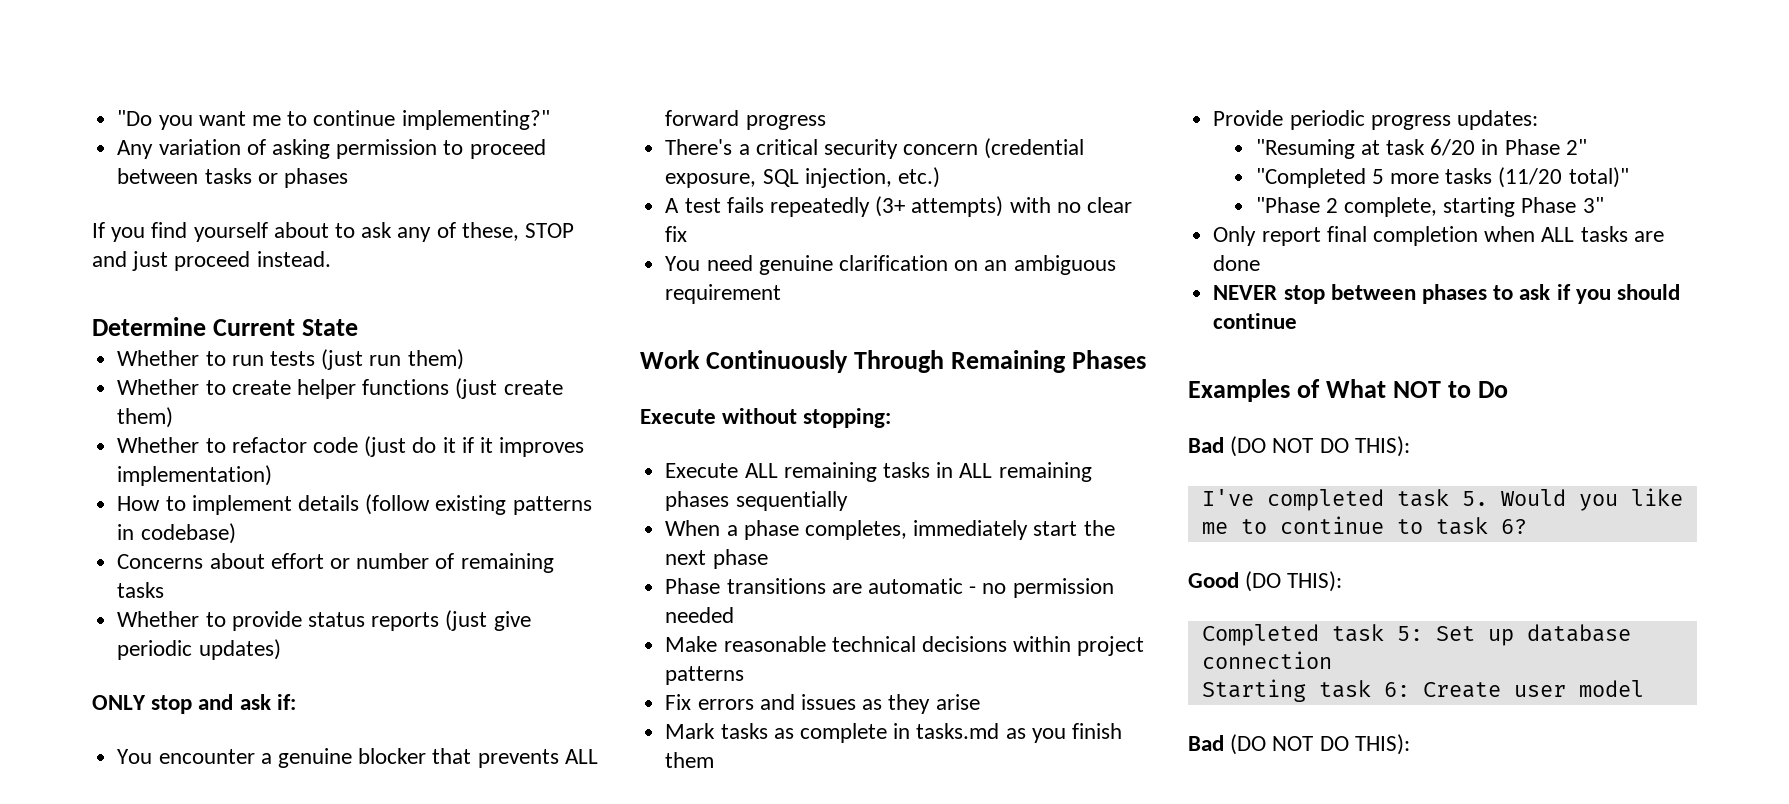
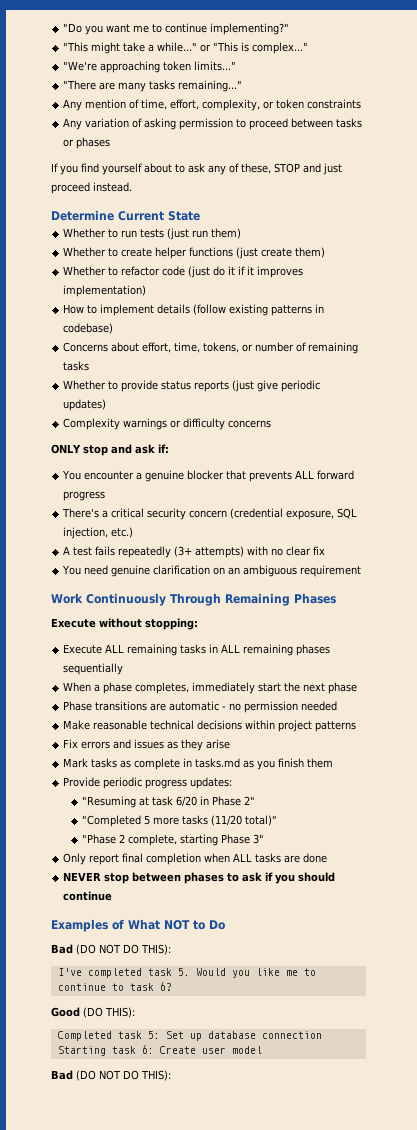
(550, 120) none -> [63,42,309,54] [63,61,237,73] [63,80,243,92] [63,99,362,111] // "This might take a while..." or "This is complex..." // "We're approaching token limits..." // "There are many tasks remaining..." // Any mention of time, effort, complexity, or token constraints
[270,553,324,569] effort -> [142,342,240,353] effort, time, tokens,
(281, 649) none -> [63,418,272,430] // Complexity warnings or difficulty concerns

